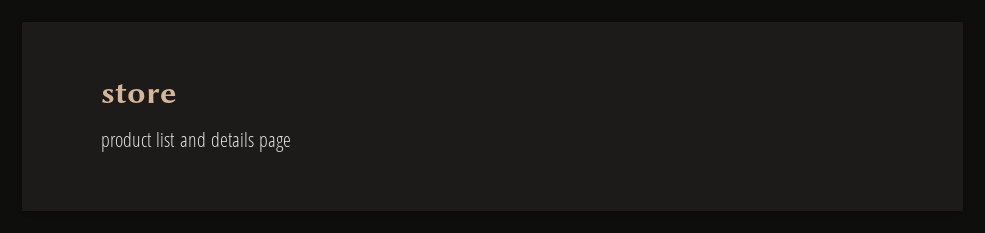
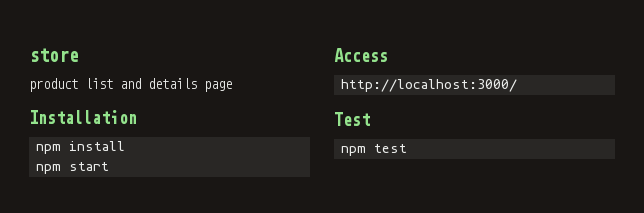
(292, 144) none -> [29,110,137,124] [35,141,125,154] [35,162,109,174] [334,48,388,62] [340,79,517,92] [334,112,370,126] [340,144,407,156] // Installation // npm install // npm start // Access // http://localhost:3000/ // Test // npm test

